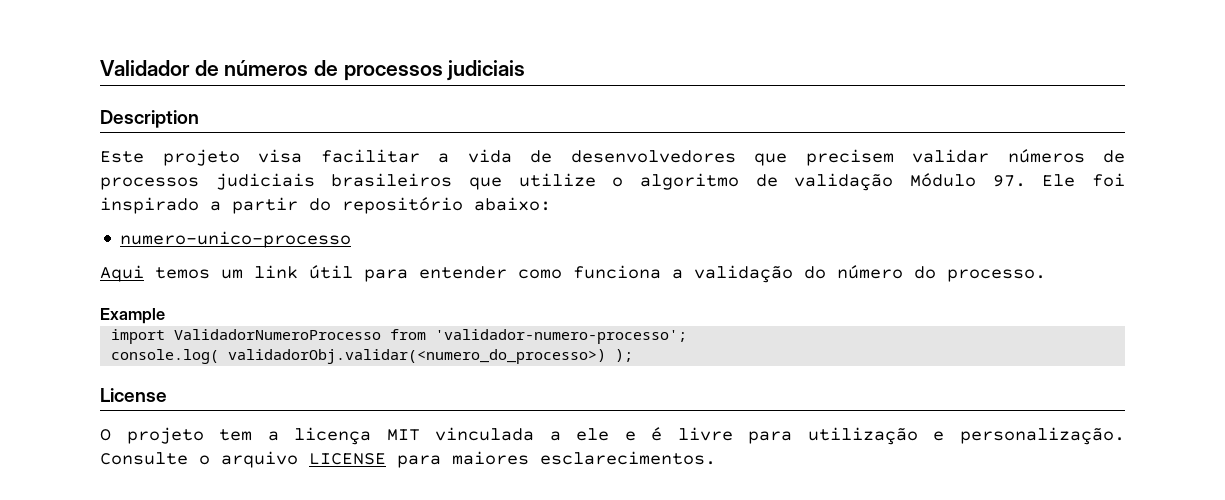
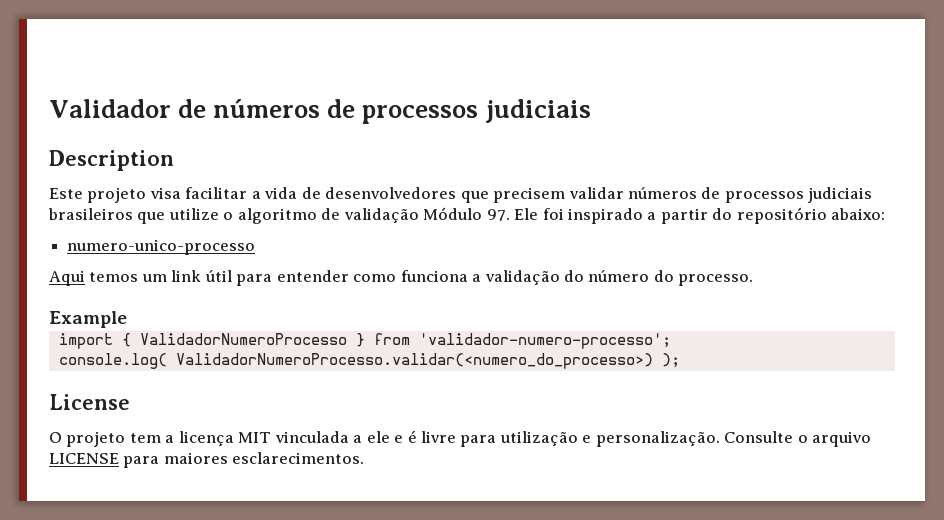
[174,329,382,340] ValidadorNumeroProcesso -> [121,333,365,347] { ValidadorNumeroProcesso }
[228,349,607,364] validadorObj.validar(<numero_do_processo>) -> [175,353,653,369] ValidadorNumeroProcesso.validar(<numero_do_processo>)

